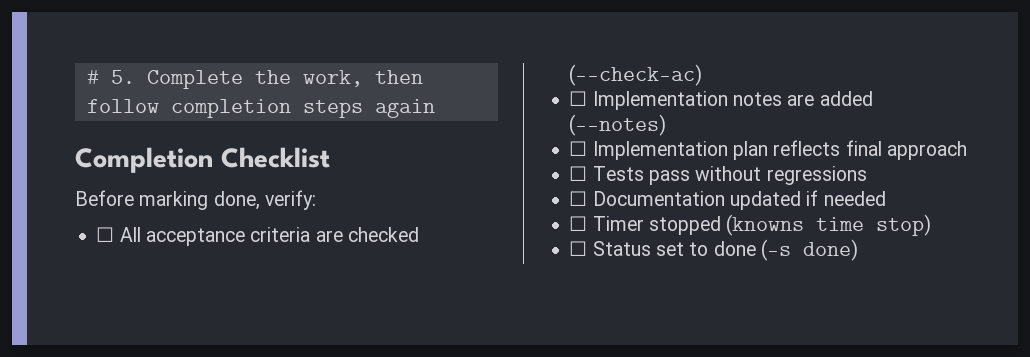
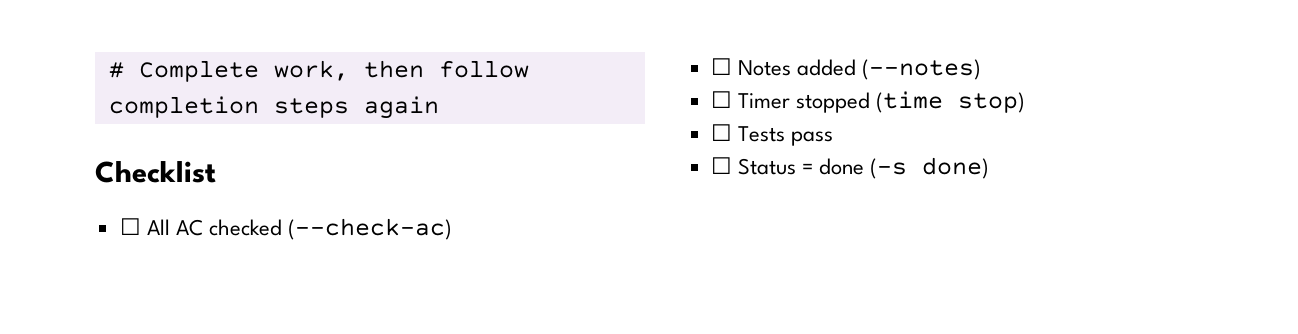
[110,70,291,89] 5. Complete the -> [138,60,259,82] Complete
[75,147,213,173] Completion -> (439, 107) none
[75,190,316,210] // Before marking done, verify: -> (216, 172) none
[145,227,343,246] acceptance criteria are -> [175,219,203,236] AC
[592,91,815,110] Implementation notes are -> [737,60,791,76] Notes
[592,140,967,160] [569,166,867,185] [569,190,886,210] [569,214,932,236] Implementation plan reflects final approach // ☐ Tests pass without regressions // ☐ Documentation updated if needed // ☐ Timer stopped (knowns time stop) -> [737,91,1025,113] [710,124,833,146] Timer stopped (time stop) // ☐ Tests pass
[655,242,709,256] set to -> [801,163,813,174] =

